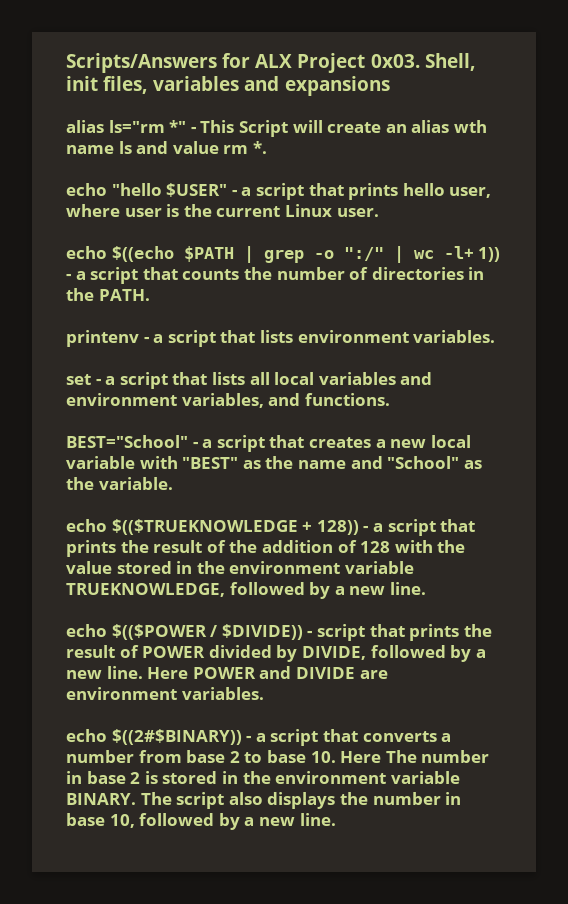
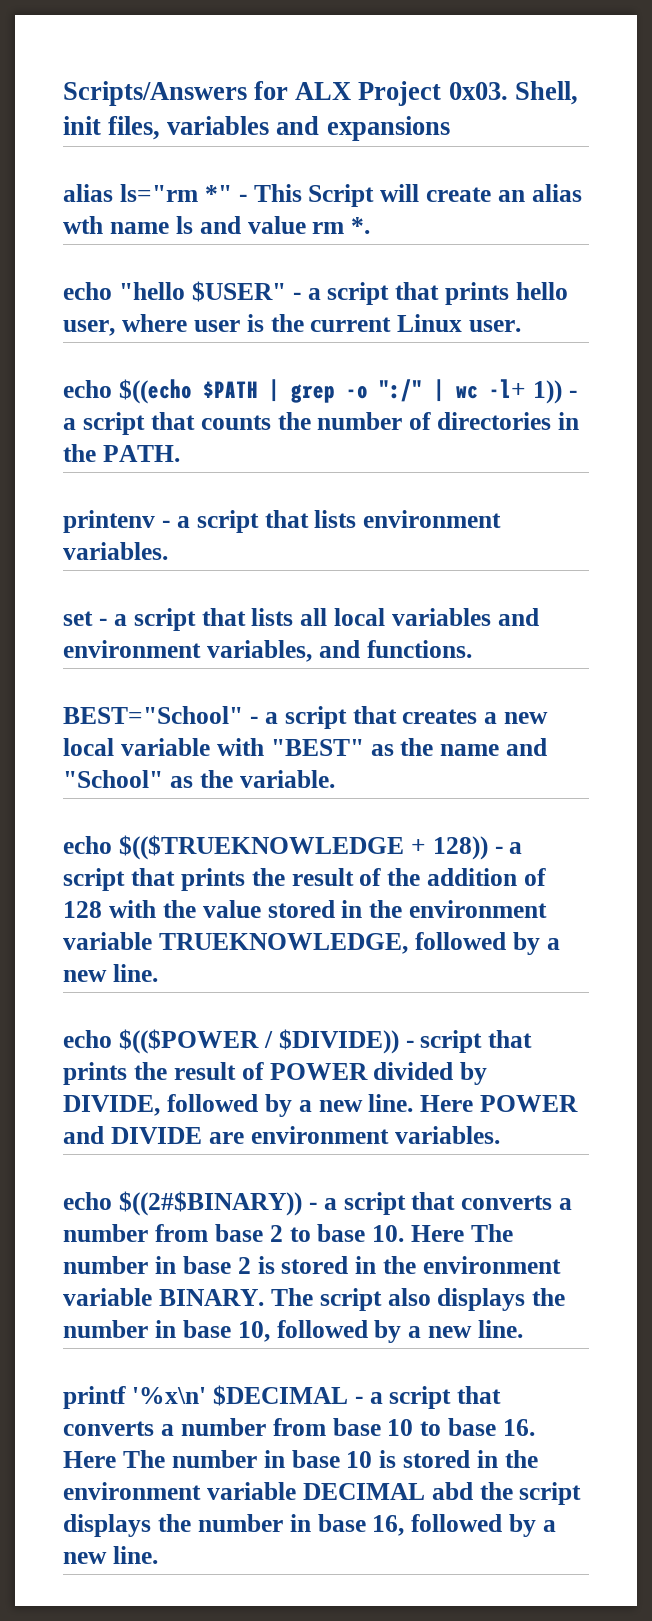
(336, 819) none -> [63,1385,502,1409] [63,1418,536,1436] [63,1450,538,1468] [63,1482,582,1505] [63,1514,557,1537] [63,1546,158,1564] // printf '%x\n' $DECIMAL - a script that converts a number from base 10 to base 16. Here The number in base 10 is stored in the environment variable DECIMAL abd the script displays the number in base 16, followed by a new line.

